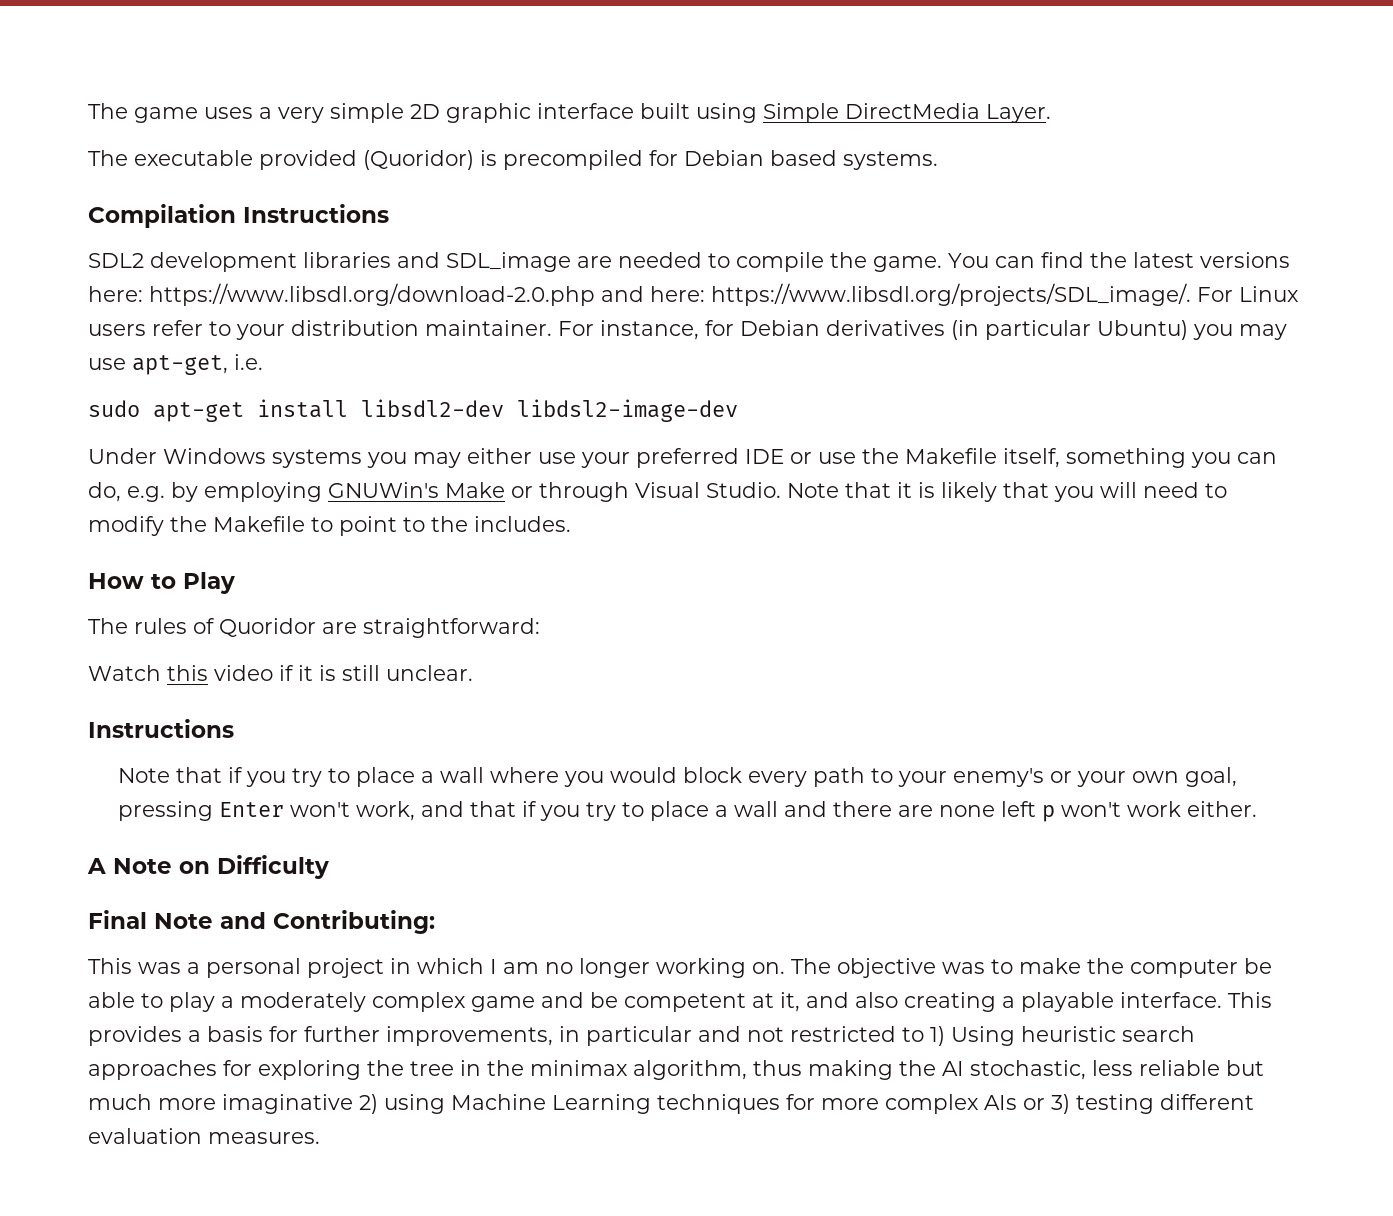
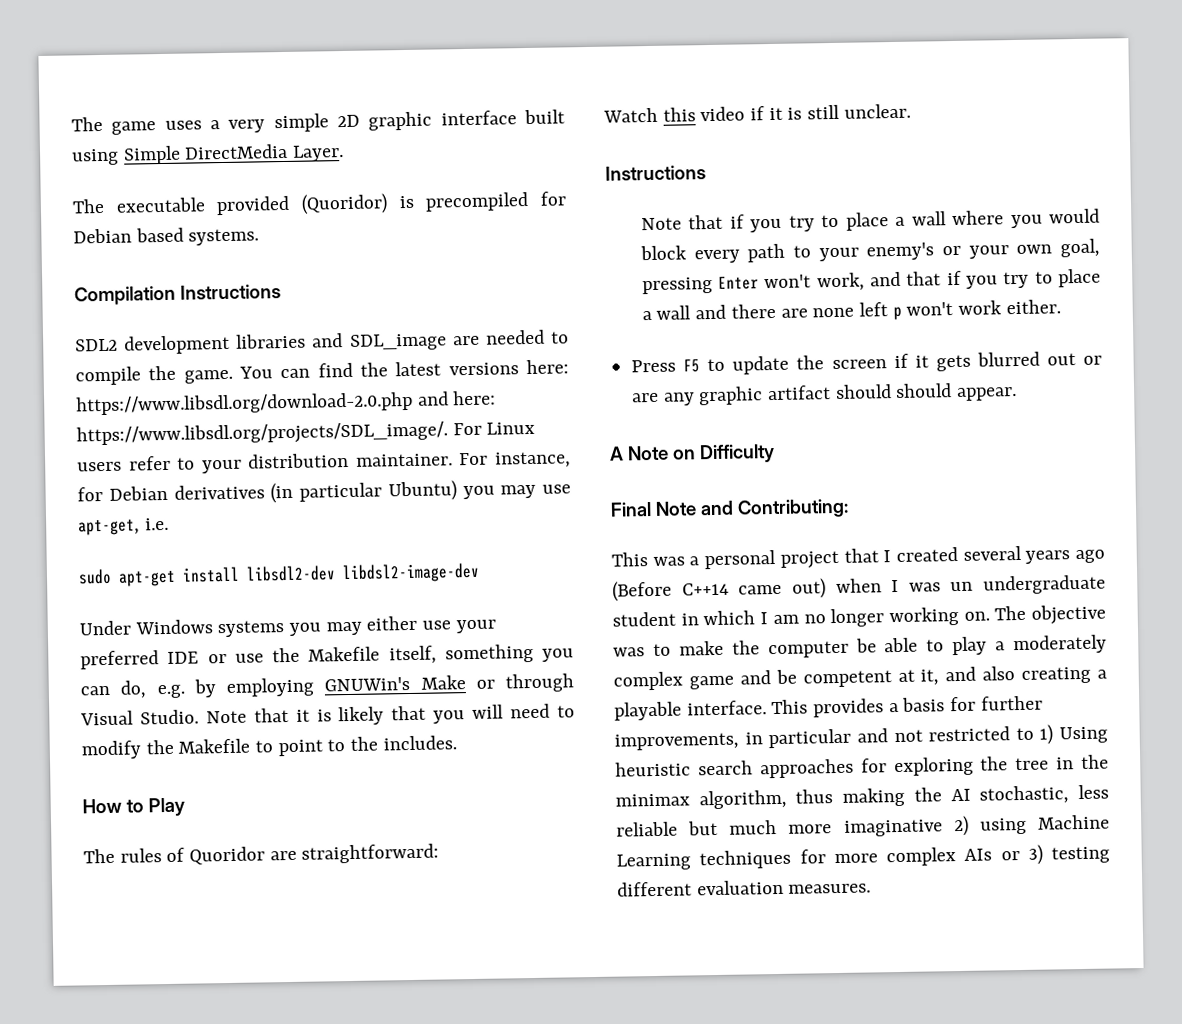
(1258, 809) none -> [631,351,1102,375] [632,383,1018,406] // Press F5 to update the screen if it gets blurred out or are any graphic artifact should should appear.
(384, 968) none -> [843,545,1105,564] [612,574,1106,602] [612,611,676,627] that I created several years ago (Before C++14 came out) when I was un undergraduate student

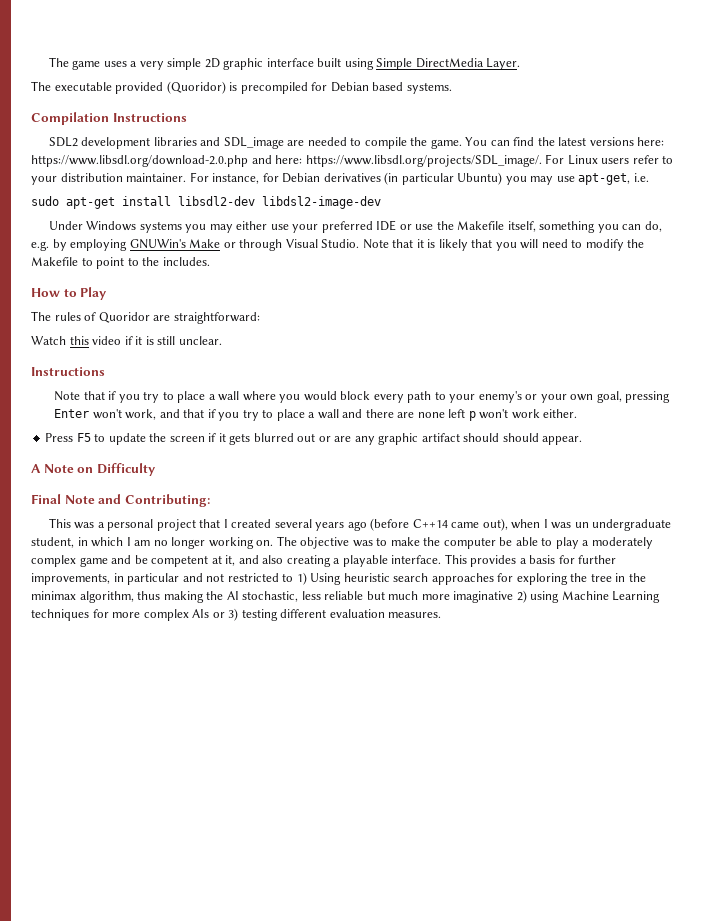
[612,580,672,602] (Before -> [370,518,410,531] (before
[791,578,826,599] out) -> [482,518,508,531] out),
[612,611,676,627] student -> [31,537,74,548] student,

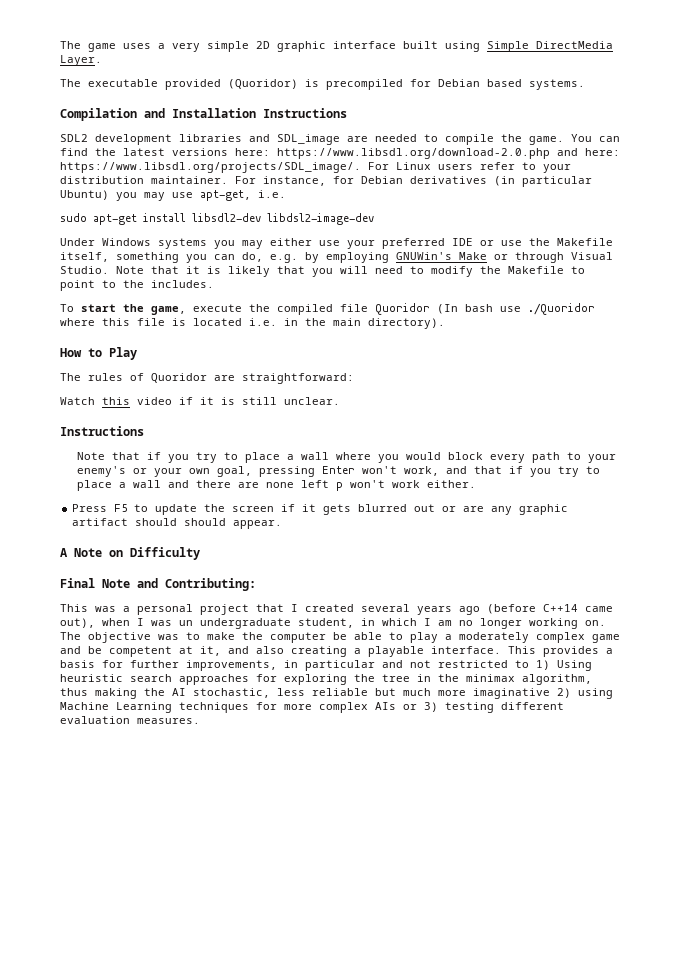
(109, 118) none -> [144,108,256,118] and Installation
(210, 261) none -> [60,303,595,315] [60,318,445,329] // To start the game, execute the compiled file Quoridor (In bash use ./Quoridor where this file is located i.e. in the main directory).

